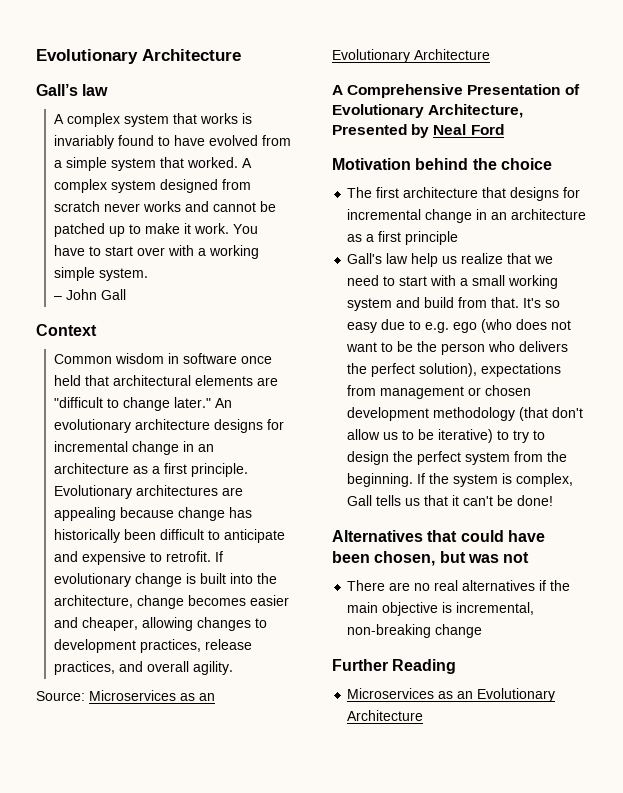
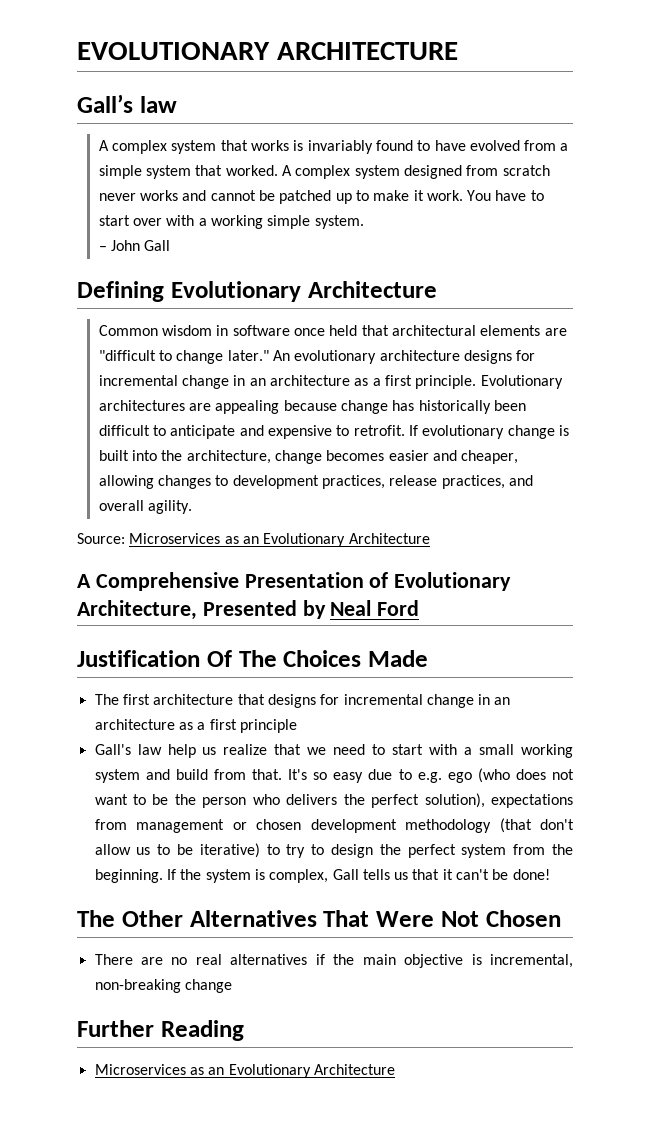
[36,49,241,64] Evolutionary Architecture -> [77,42,458,60] EVOLUTIONARY ARCHITECTURE
[36,324,97,336] Context -> [77,281,437,302] Defining Evolutionary Architecture
[332,158,552,170] Motivation behind the choice -> [77,650,428,667] Justification Of The Choices Made
[332,530,545,542] [332,551,530,566] Alternatives that could have been chosen, but was not -> [77,910,561,927] The Other Alternatives That Were Not Chosen

